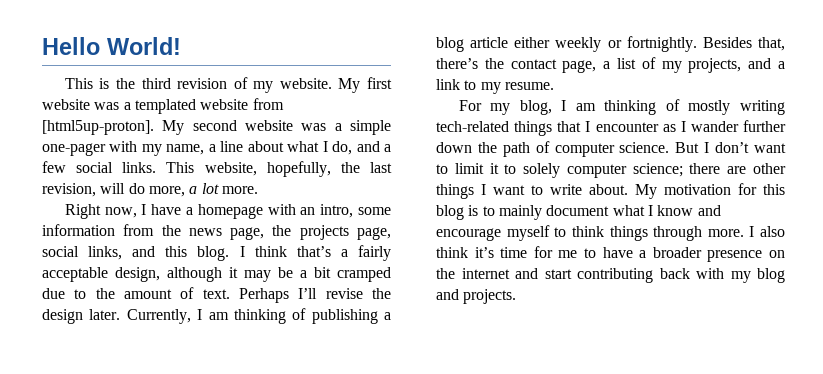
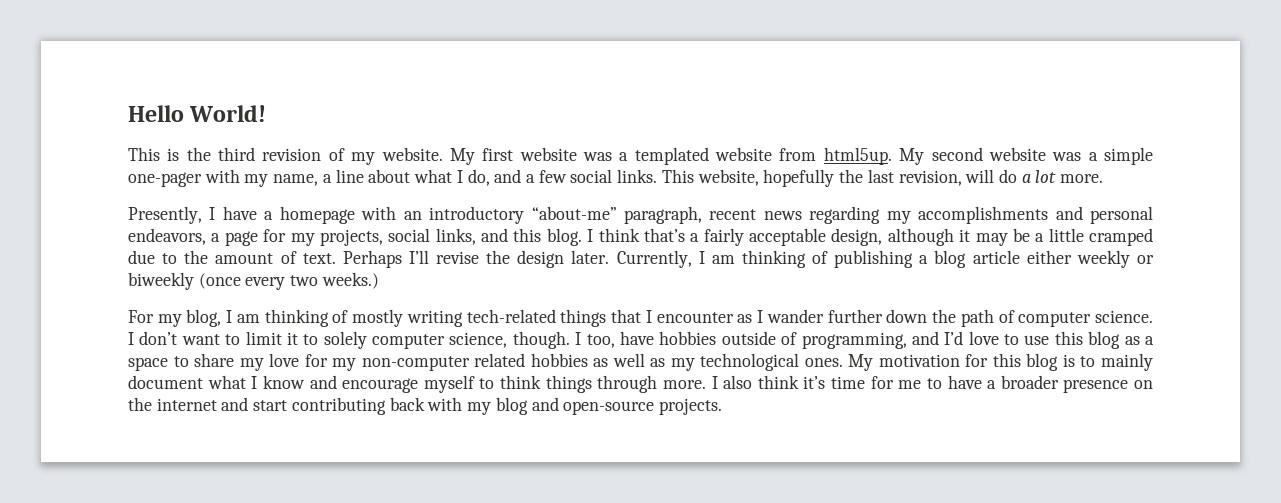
[42,120,154,135] [html5up-proton]. -> [823,147,892,165] html5up.
[266,161,331,177] hopefully, -> [763,169,835,187] hopefully
[148,186,185,197] more, -> (1017, 176) none
[64,204,137,219] Right now, -> [128,206,202,224] Presently,
[320,204,391,218] [42,224,391,240] intro, some information from the news page, the projects page, -> [429,206,1153,224] [128,228,383,246] introductory “about-me” paragraph, recent news regarding my accomplishments and personal endeavors, a page for my projects,
[314,267,331,278] bit -> [1048,228,1084,242] little
[626,36,785,52] [436,57,786,73] [436,79,554,94] fortnightly. Besides that, there’s the contact page, a list of my projects, and a link to my resume. -> [128,272,379,290] biweekly (once every two weeks.)
[675,142,700,153] But -> (1154, 316) none
[632,163,786,177] [436,184,628,199] science; there are other things I want to write about. -> [449,331,1154,349] [128,353,843,371] science, though. I too, have hobbies outside of programming, and I’d love to use this blog as a space to share my love for my non-computer related hobbies as well as my technological ones.
(459, 294) none -> [563,401,655,415] open-source

